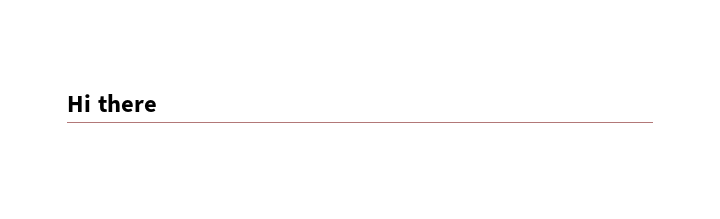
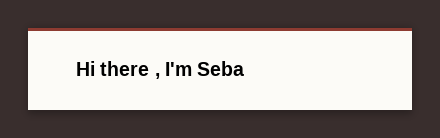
(157, 103) none -> [154,61,245,79] , I'm Seba

